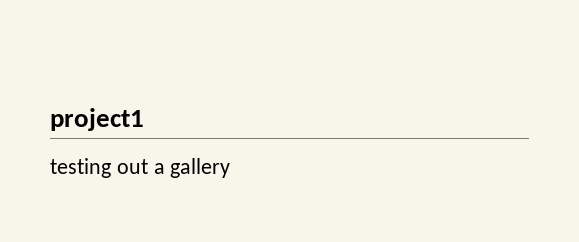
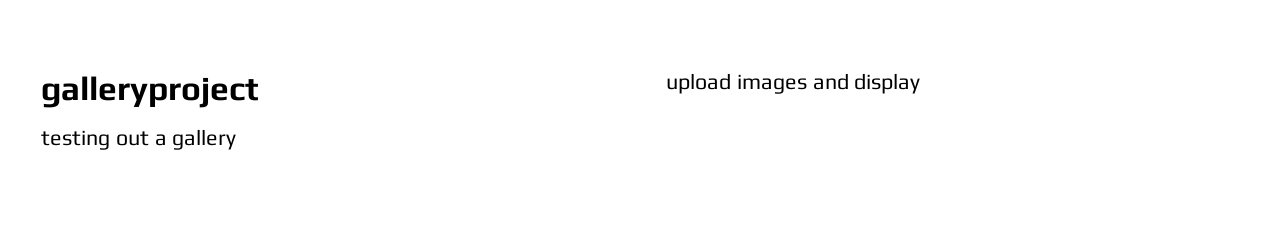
[50,108,144,131] project1 -> [41,76,259,108] galleryproject
(231, 168) none -> [666,73,921,94] // upload images and display

